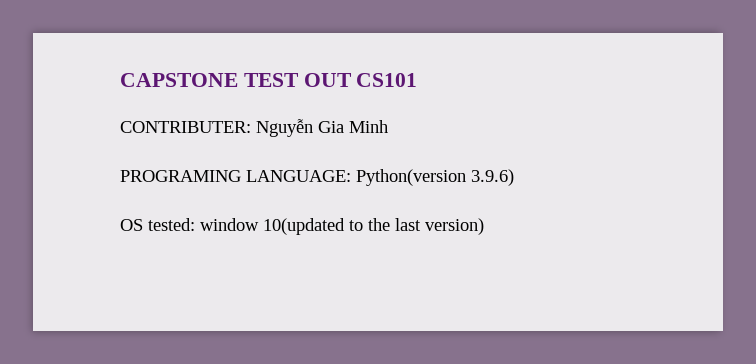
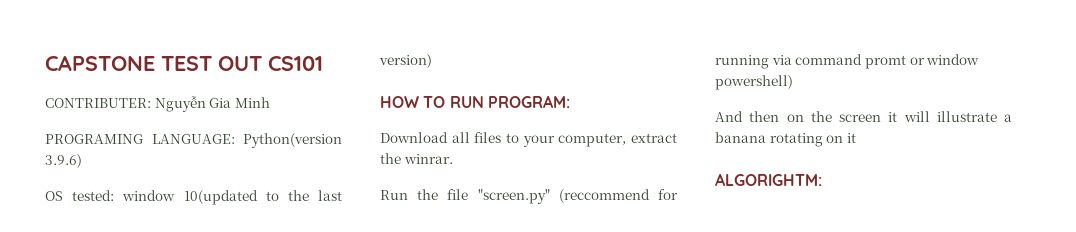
(484, 226) none -> [380,95,570,108] [380,132,677,147] [380,153,453,164] [380,189,678,204] [715,54,980,69] [715,75,793,90] [715,111,1012,122] [715,132,856,147] [715,173,822,186] // HOW TO RUN PROGRAM: // Download all files to your computer, extract the winrar. // Run the file "screen.py" (reccommend for running via command promt or window powershell) // And then on the screen it will illustrate a banana rotating on it // ALGORIGHTM:

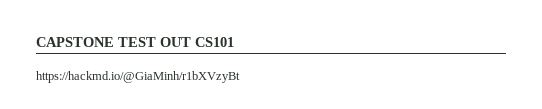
[45,96,270,112] [45,133,342,148] [45,154,82,168] [45,190,342,205] [379,54,432,68] [380,95,570,108] [380,132,677,147] [380,153,453,164] [380,189,678,204] [715,54,980,69] [715,75,793,90] [715,111,1012,122] [715,132,856,147] [715,173,822,186] CONTRIBUTER: Nguyễn Gia Minh // PROGRAMING LANGUAGE: Python(version 3.9.6) // OS tested: window 10(updated to the last version) // HOW TO RUN PROGRAM: // Download all files to your computer, extract the winrar. // Run the file "screen.py" (reccommend for running via command promt or window powershell) // And then on the screen it will illustrate a banana rotating on it // ALGORIGHTM: -> [36,71,240,83] https://hackmd.io/@GiaMinh/r1bXVzyBt

